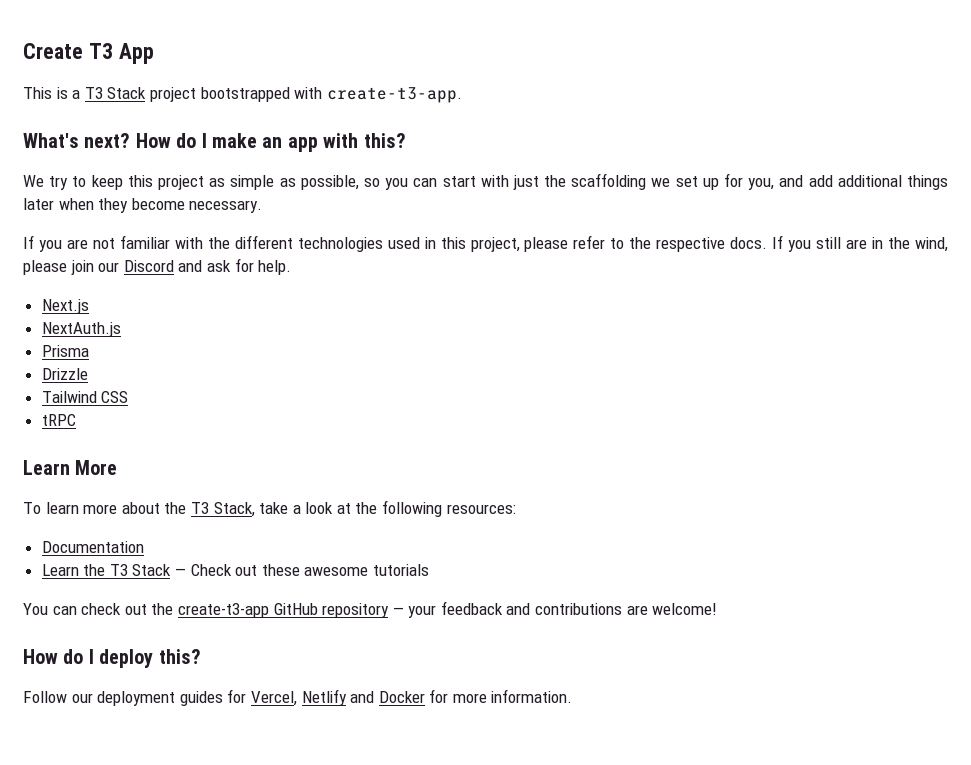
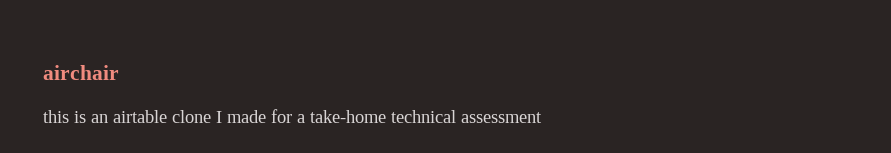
[23,43,154,64] [23,87,462,103] [23,133,406,152] [23,173,949,190] [23,198,263,213] [23,235,949,252] [23,258,292,275] [41,299,89,314] [41,322,121,337] [41,345,89,357] [41,368,88,380] [41,391,129,403] [41,414,76,426] [23,460,118,475] [23,500,516,517] [41,541,144,553] [41,564,430,576] [23,601,718,618] [23,649,201,668] [23,689,573,706] Create T3 App // This is a T3 Stack project bootstrapped with create-t3-app. // What's next? How do I make an app with this? // We try to keep this project as simple as possible, so you can start with just the scaffolding we set up for you, and add additional things later when they become necessary. // If you are not familiar with the different technologies used in this project, please refer to the respective docs. If you still are in the wind, please join our Discord and ask for help. // Next.js // NextAuth.js // Prisma // Drizzle // Tailwind CSS // tRPC // Learn More // To learn more about the T3 Stack, take a look at the following resources: // Documentation // Learn the T3 Stack — Check out these awesome tutorials // You can check out the create-t3-app GitHub repository — your feedback and contributions are welcome! // How do I deploy this? // Follow our deployment guides for Vercel, Netlify and Docker for more information. -> [43,65,119,80] [43,109,542,123] airchair // this is an airtable clone I made for a take-home technical assessment

